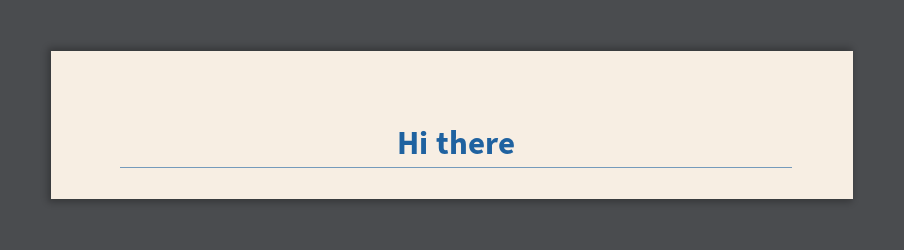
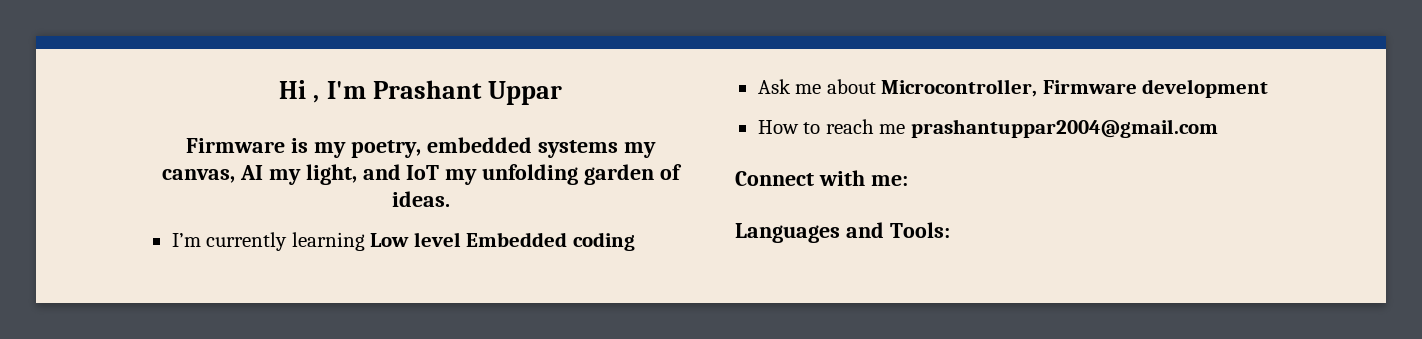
[436,130,516,154] there -> [313,80,562,105] [186,137,656,158] [161,164,683,185] [391,191,450,207] [171,232,635,251] [757,79,1269,98] [757,119,1218,138] [735,170,908,186] [735,222,950,243] , I'm Prashant Uppar // Firmware is my poetry, embedded systems my canvas, AI my light, and IoT my unfolding garden of ideas. // I’m currently learning Low level Embedded coding // Ask me about Microcontroller, Firmware development // How to reach me prashantuppar2004@gmail.com // Connect with me: // Languages and Tools:

